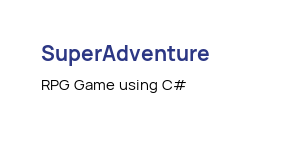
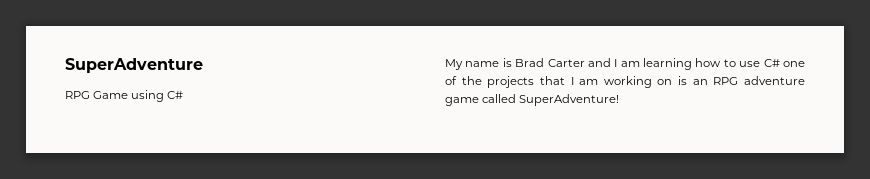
(188, 85) none -> [445,58,805,70] [445,76,805,88] [445,94,620,106] // My name is Brad Carter and I am learning how to use C# one of the projects that I am working on is an RPG adventure game called SuperAdventure!

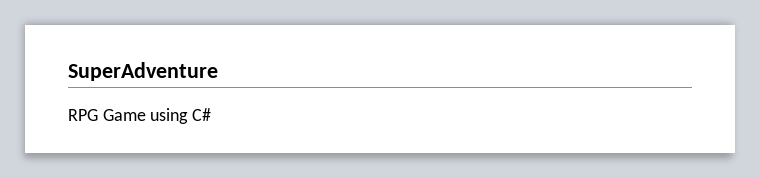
[445,58,805,70] [445,76,805,88] [445,94,620,106] // My name is Brad Carter and I am learning how to use C# one of the projects that I am working on is an RPG adventure game called SuperAdventure! -> (212, 114) none

